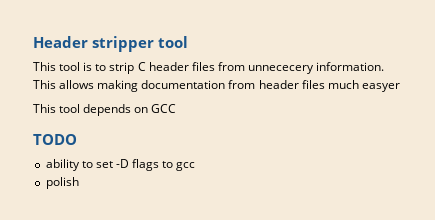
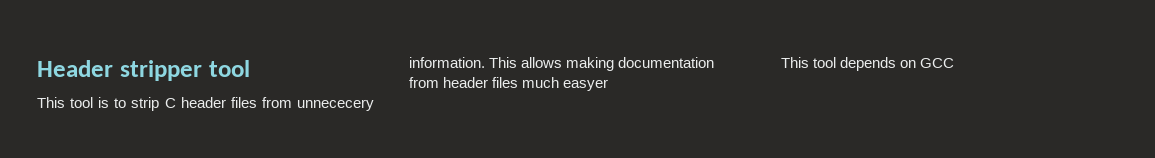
[33,134,77,145] [45,159,196,171] [45,177,79,189] // TODO // ability to set -D flags to gcc // polish -> (955, 63) none

